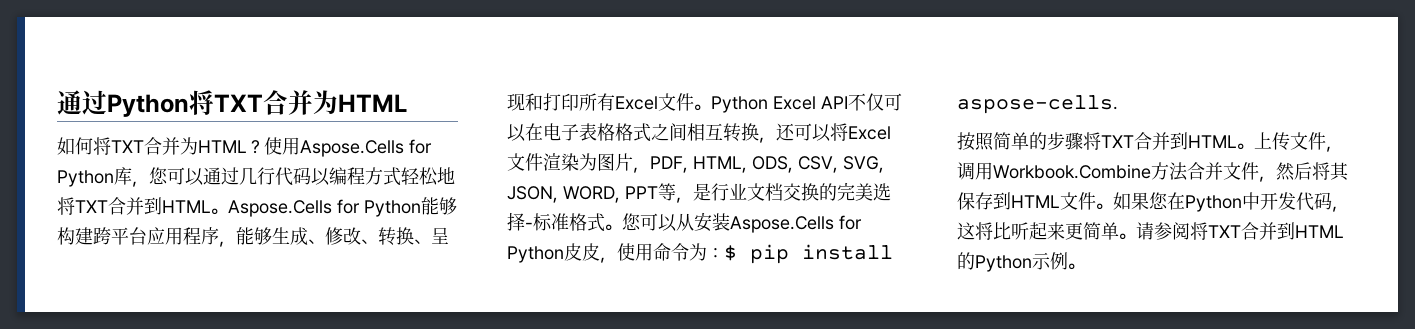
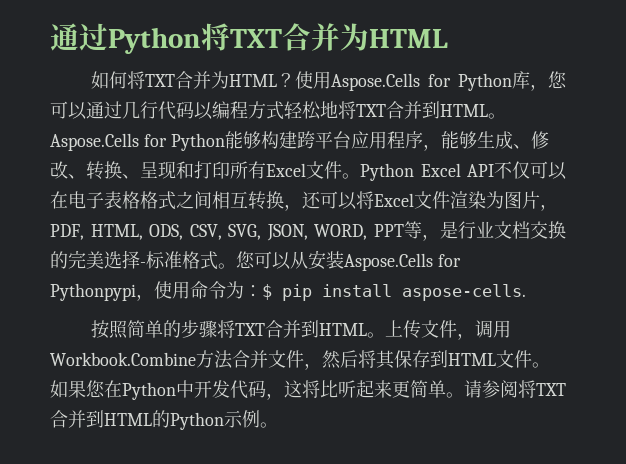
[507,243,600,263] Python皮皮 -> [50,283,136,301] Pythonpypi

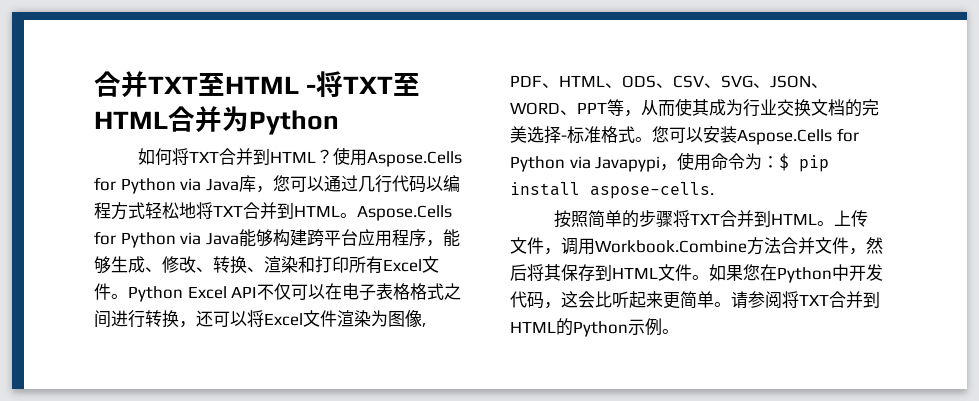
[50,23,448,54] 通过Python将TXT合并为HTML -> [94,71,421,97] [94,106,339,135] 合并TXT至HTML -将TXT至HTML合并为Python
[211,71,230,89] 为 -> [253,148,271,165] 到
(512, 82) none -> [180,178,239,191] via Java
(225, 142) none -> [180,232,239,245] via Java
[140,161,176,179] 呈现 -> [264,256,298,273] 渲染
[212,191,248,209] 相互 -> [111,310,145,328] 进行
[522,191,558,211] [50,221,566,241] 片，PDF, HTML, ODS, CSV, SVG, JSON, WORD, PPT等，是行业文档交换 -> [405,310,426,327] [510,75,828,88] [510,98,845,117] 像, PDF、HTML、ODS、CSV、SVG、JSON、WORD、PPT等，从而使其成为行业交换文档
[290,251,308,269] 从 -> (703, 134) none
[50,283,136,301] Pythonpypi -> [510,156,661,172] Python via Javapypi
[302,380,320,398] 将 -> [578,291,595,308] 会

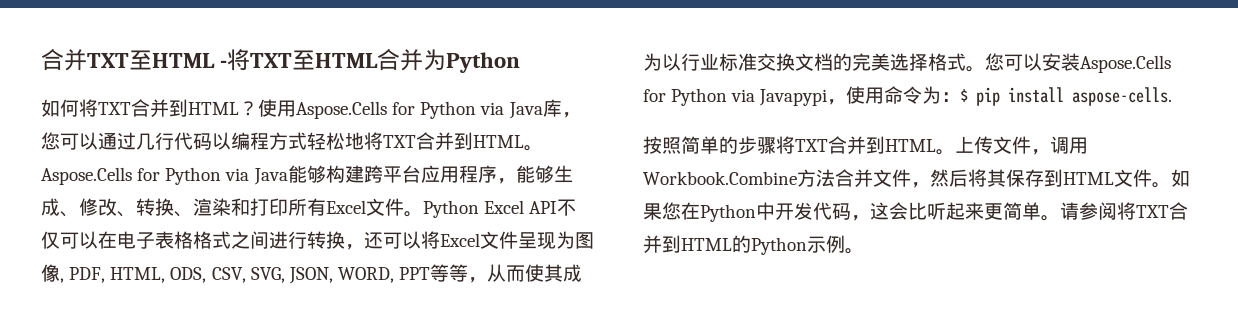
[337,310,371,327] 渲染 -> [518,232,556,249] 呈现
[510,75,828,88] [510,102,607,115] PDF、HTML、ODS、CSV、SVG、JSON、WORD、PPT -> [69,264,450,284] PDF, HTML, ODS, CSV, SVG, JSON, WORD, PPT等
[743,99,777,117] 行业 -> [662,53,757,71] 以行业标准
[561,126,601,144] -标准 -> (928, 62) none

